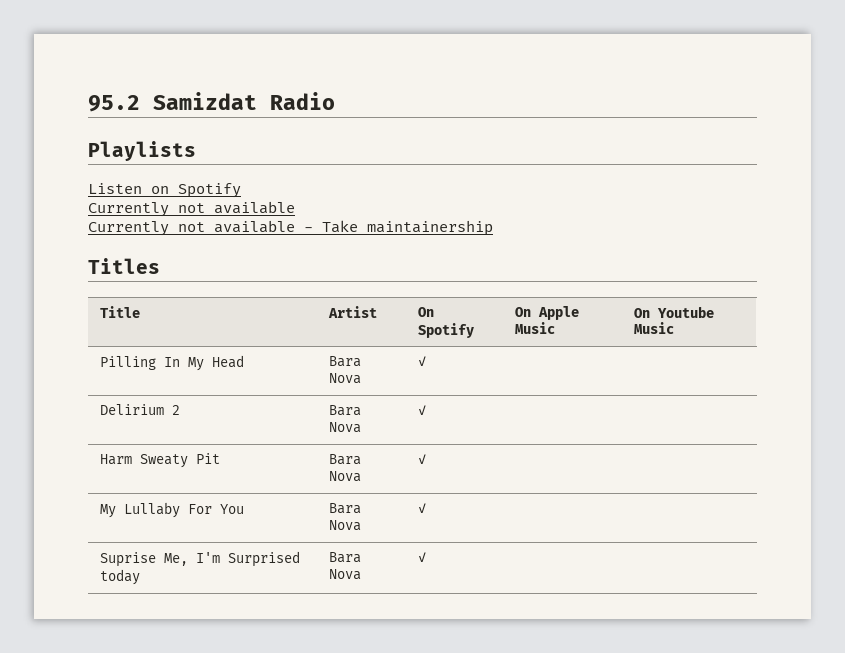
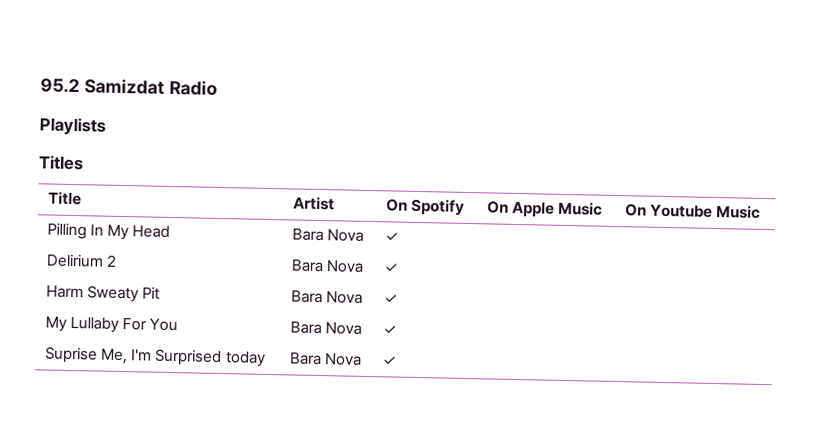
[88,183,241,198] [88,201,295,217] [88,220,493,236] // Listen on Spotify // Currently not available // Currently not available - Take maintainership -> (106, 126) none

